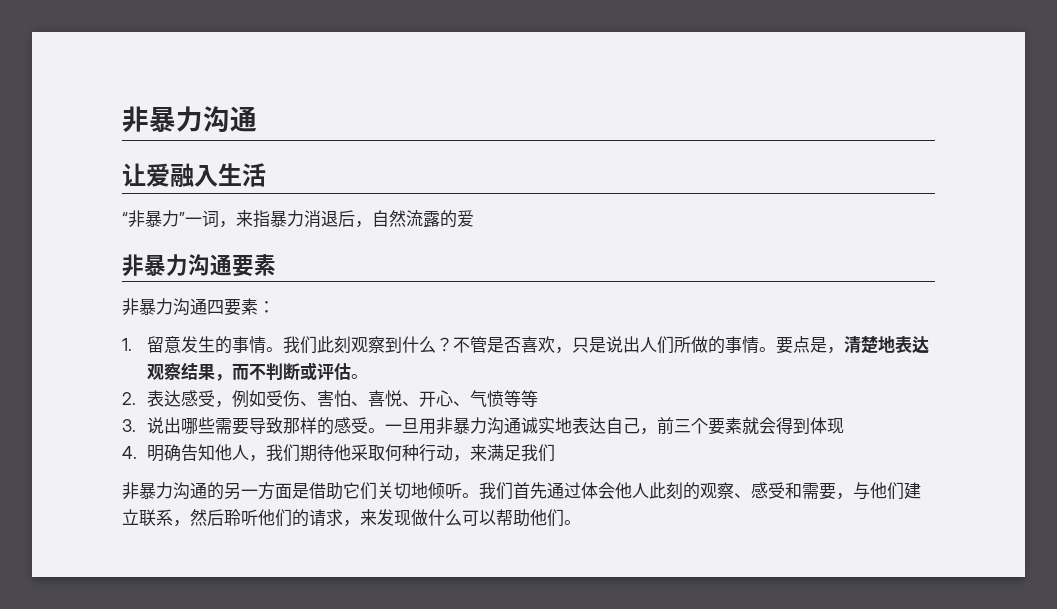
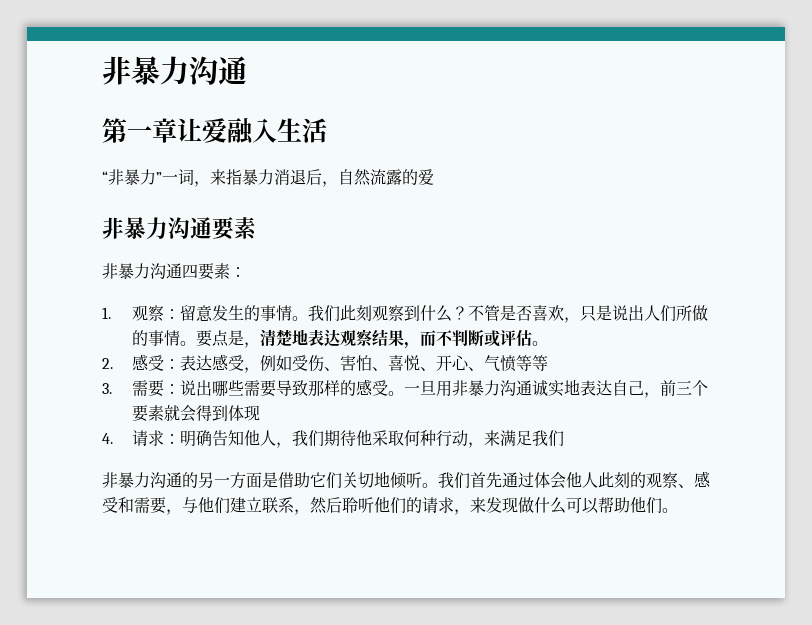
(257, 119) none -> [102,118,177,143] 第一章
(132, 344) none -> [131,305,180,322] 观察：
(136, 398) none -> [131,354,180,371] 感受：
(136, 425) none -> [131,380,180,397] 需要：
(137, 452) none -> [131,430,180,446] 请求：

